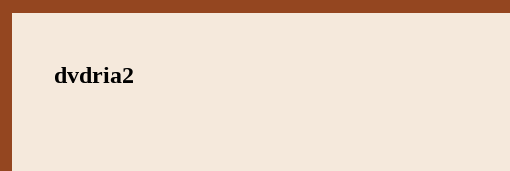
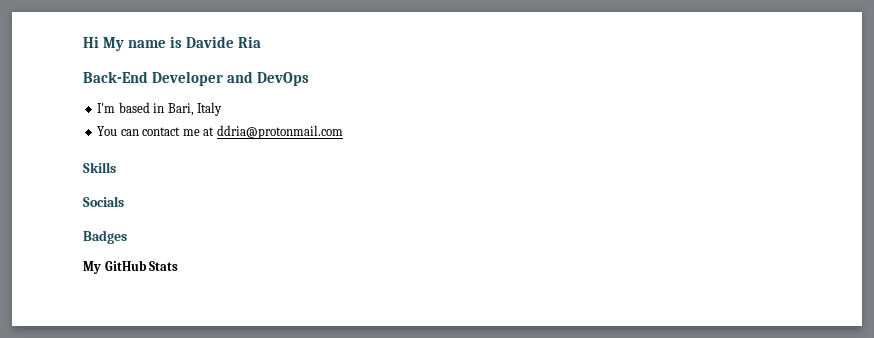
[54,67,134,83] dvdria2 -> [83,36,262,51] [83,71,309,86] [97,102,223,116] [97,125,343,139] [83,162,116,173] [83,196,124,207] [83,230,127,244] [83,260,179,274] Hi My name is Davide Ria // Back-End Developer and DevOps // I'm based in Bari, Italy // You can contact me at ddria@protonmail.com // Skills // Socials // Badges // My GitHub Stats

